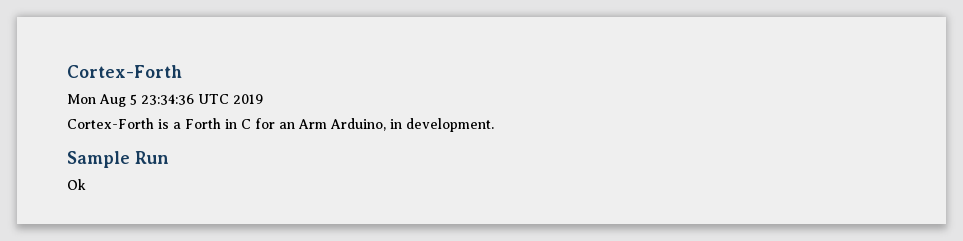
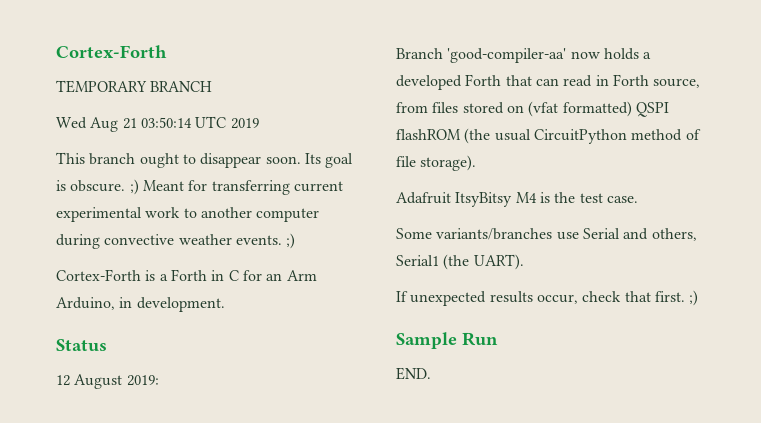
[67,94,263,107] Mon Aug 5 23:34:36 UTC 2019 -> [56,80,213,93] [56,116,259,132] [56,152,354,168] [56,179,343,195] [56,207,320,222] [56,233,296,249] TEMPORARY BRANCH // Wed Aug 21 03:50:14 UTC 2019 // This branch ought to disappear soon. Its goal is obscure. ;) Meant for transferring current experimental work to another computer during convective weather events. ;)
(494, 125) none -> [56,339,107,352] [56,374,159,389] [396,48,652,63] [396,74,701,90] [396,101,669,117] [396,128,701,144] [396,155,477,171] [396,192,638,207] [396,228,697,241] [396,254,524,270] [396,290,699,306] // Status // 12 August 2019: // Branch 'good-compiler-aa' now holds a developed Forth that can read in Forth source, from files stored on (vfat formatted) QSPI flashROM (the usual CircuitPython method of file storage). // Adafruit ItsyBitsy M4 is the test case. // Some variants/branches use Serial and others, Serial1 (the UART). // If unexpected results occur, check that first. ;)
[67,179,86,190] Ok -> [396,367,431,380] END.

